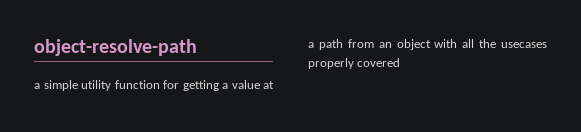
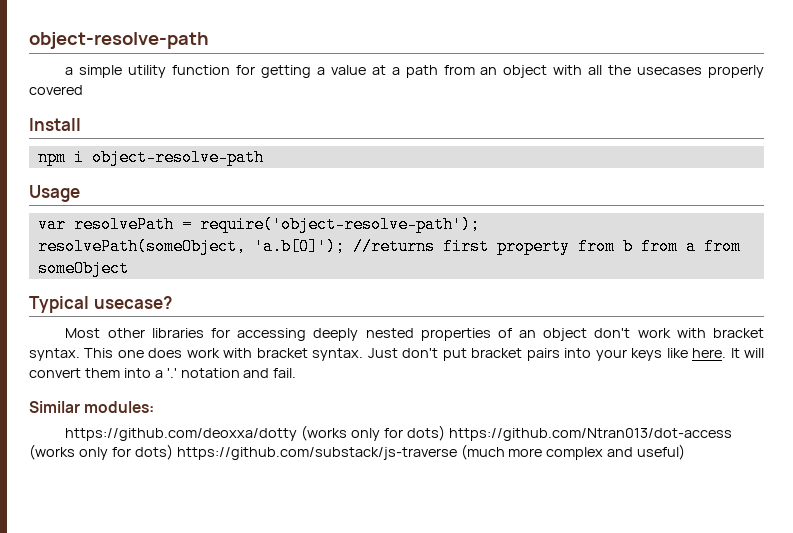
(401, 62) none -> [29,118,81,131] [37,149,264,166] [29,185,80,202] [37,216,480,233] [37,238,741,255] [37,260,129,277] [29,296,172,313] [65,328,765,341] [29,348,765,361] [29,368,297,378] [29,401,155,413] [65,425,732,441] [29,444,686,460] // Install // npm i object-resolve-path // Usage // var resolvePath = require('object-resolve-path'); // resolvePath(someObject, 'a.b[0]'); //returns first property from b from a from someObject // Typical usecase? // Most other libraries for accessing deeply nested properties of an object don't work with bracket syntax. This one does work with bracket syntax. Just don't put bracket pairs into your keys like here. It will convert them into a '.' notation and fail. // Similar modules: // https://github.com/deoxxa/dotty (works only for dots) https://github.com/Ntran013/dot-access (works only for dots) https://github.com/substack/js-traverse (much more complex and useful)

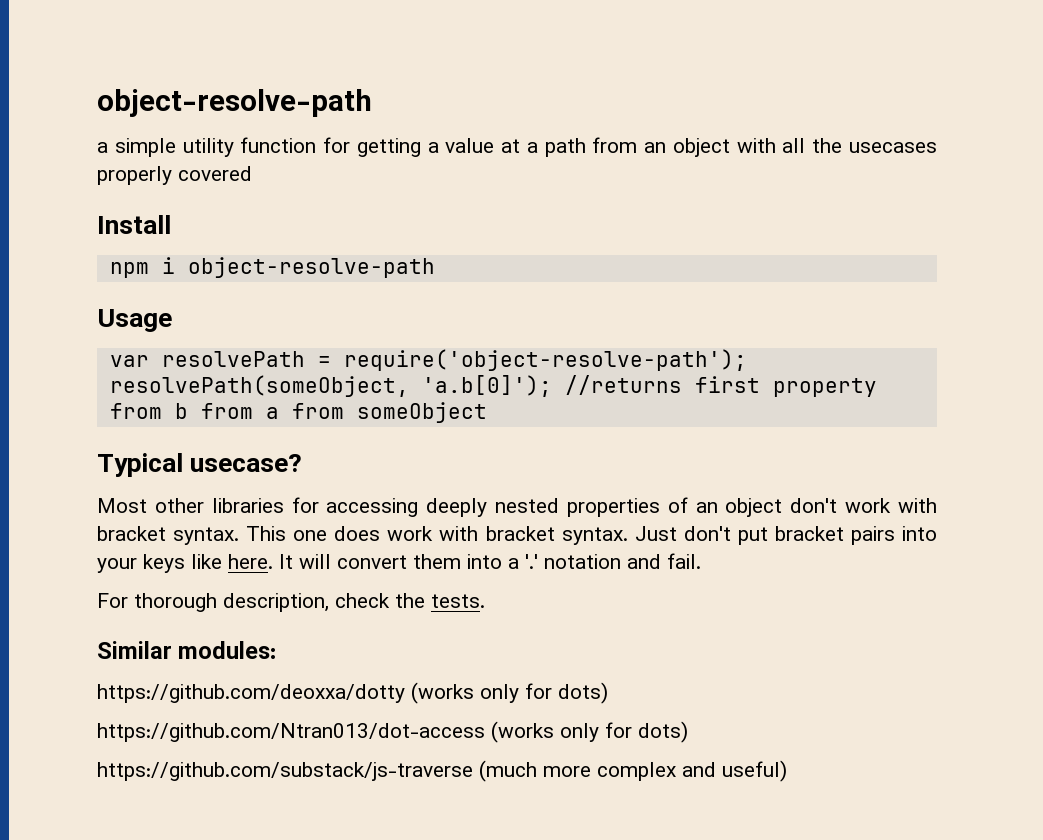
(297, 373) none -> [97,593,485,612] // For thorough description, check the tests.
(446, 433) none -> (608, 693) //
(173, 452) none -> (688, 732) //

